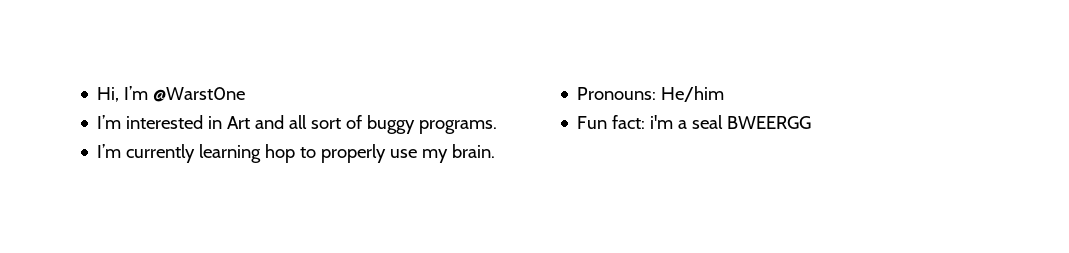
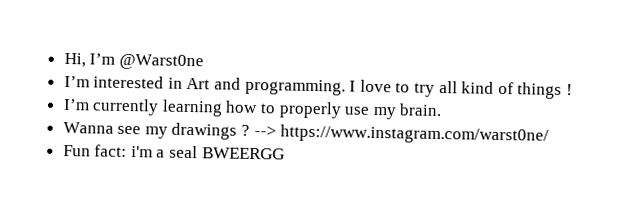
[289,115,498,134] all sort of buggy programs. -> [244,78,573,99] programming. I love to try all kind of things !
[265,144,296,163] hop -> [225,100,259,114] how
[577,86,725,102] Pronouns: He/him -> [62,121,550,145] Wanna see my drawings ? --> https://www.instagram.com/warst0ne/

